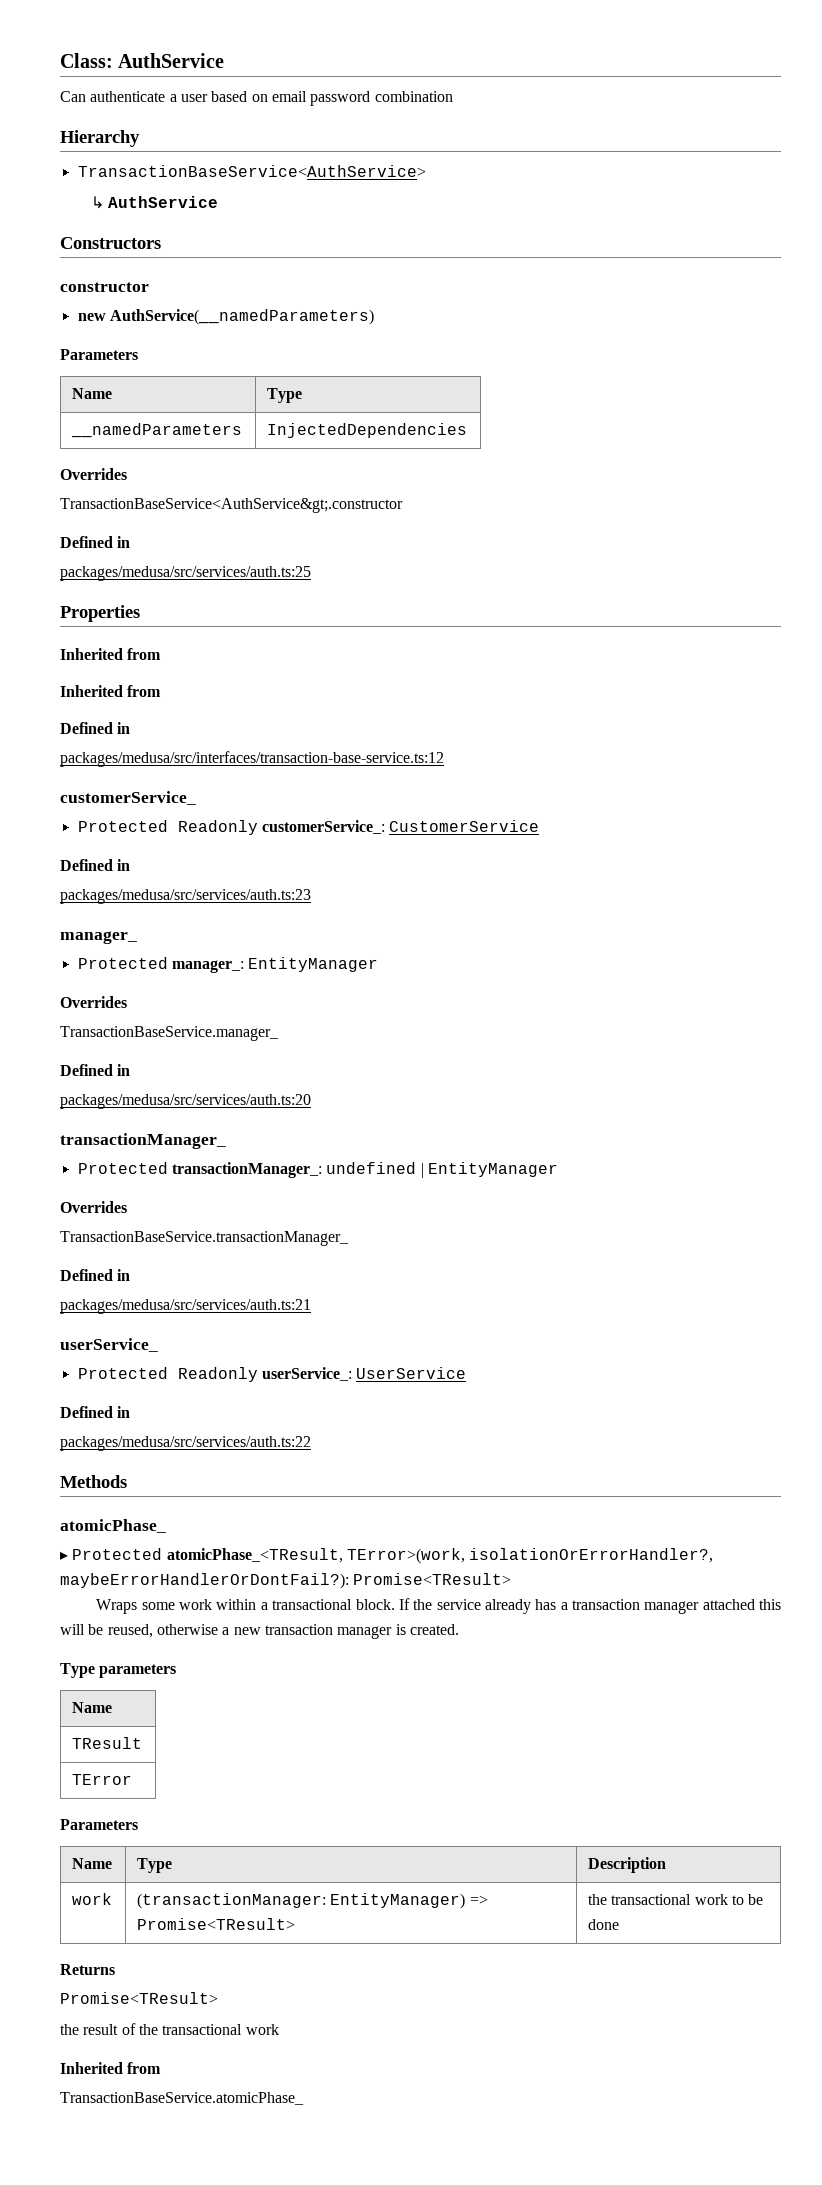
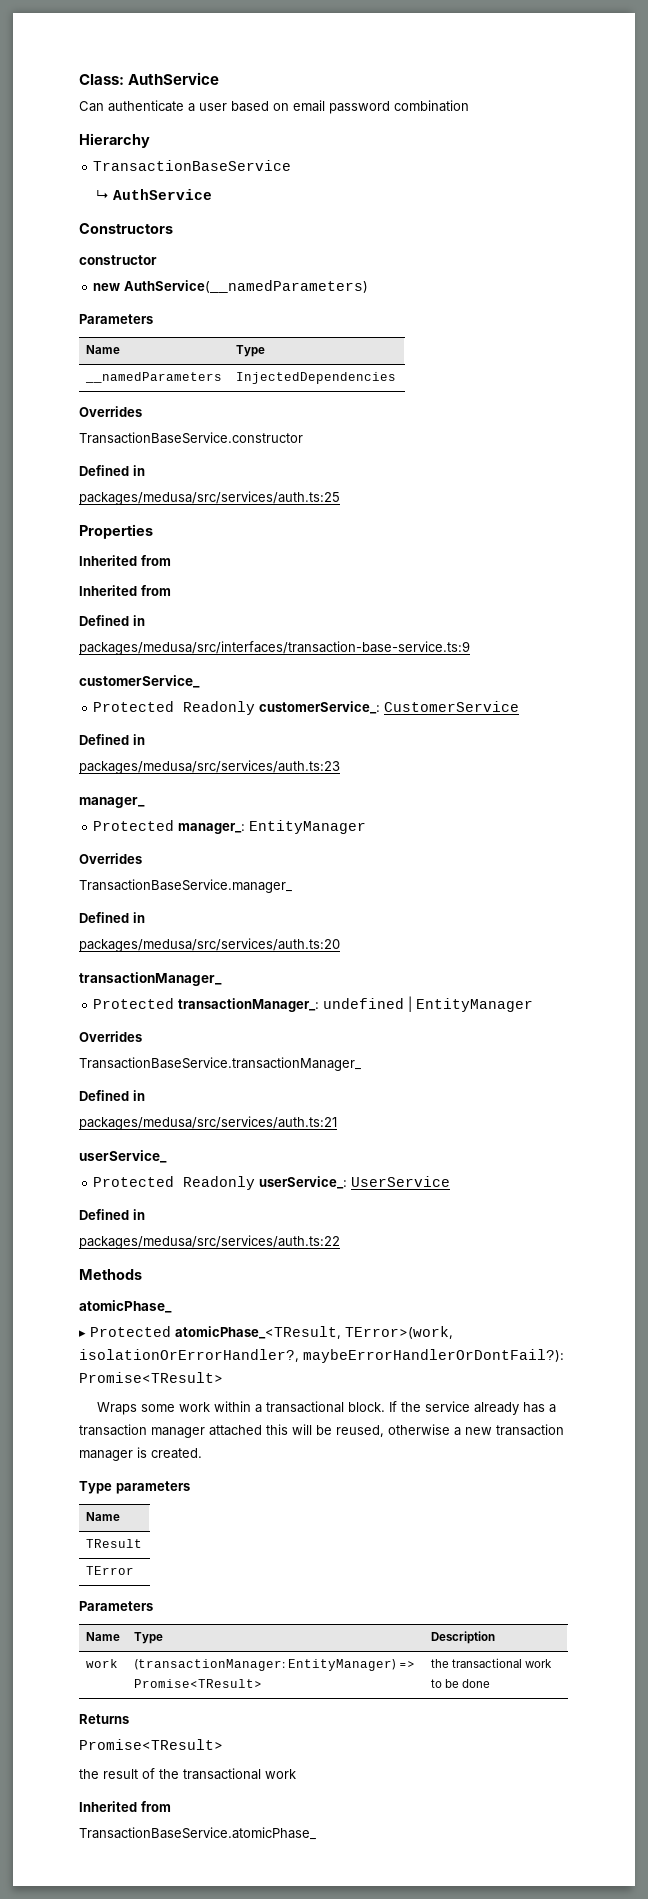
[77,165,426,177] TransactionBaseService<AuthService> -> [93,160,292,171] TransactionBaseService
[60,498,403,513] TransactionBaseService<AuthService&gt;.constructor -> [79,432,303,444] TransactionBaseService.constructor
[60,751,444,767] packages/medusa/src/interfaces/transaction-base-service.ts:12 -> [79,641,470,655] packages/medusa/src/interfaces/transaction-base-service.ts:9

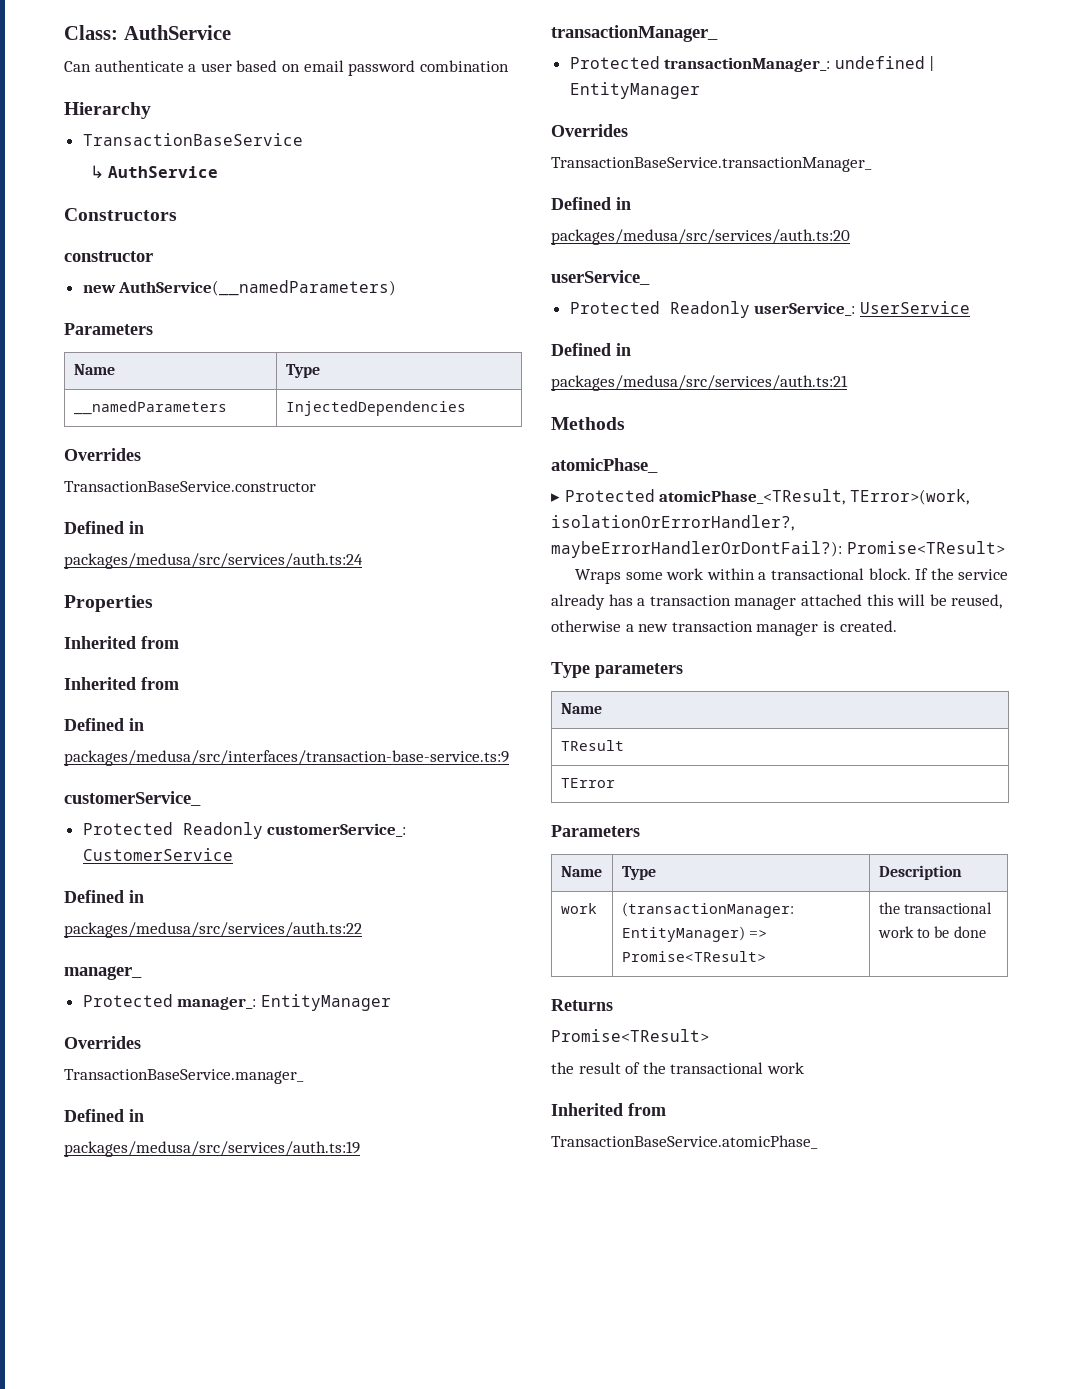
[79,491,340,505] packages/medusa/src/services/auth.ts:25 -> [64,553,363,569] packages/medusa/src/services/auth.ts:24
[79,760,340,774] packages/medusa/src/services/auth.ts:23 -> [64,922,362,938] packages/medusa/src/services/auth.ts:22
[79,938,340,952] packages/medusa/src/services/auth.ts:20 -> [64,1141,360,1157] packages/medusa/src/services/auth.ts:19
[79,1116,337,1130] packages/medusa/src/services/auth.ts:21 -> [551,229,850,245] packages/medusa/src/services/auth.ts:20
[79,1235,340,1249] packages/medusa/src/services/auth.ts:22 -> [551,375,848,391] packages/medusa/src/services/auth.ts:21

